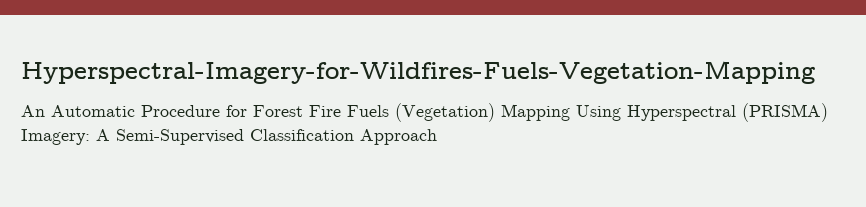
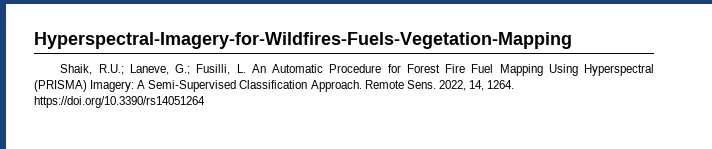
(815, 72) none -> [60,64,246,75] Shaik, R.U.; Laneve, G.; Fusilli, L.
[347,103,495,122] Fuels (Vegetation) -> [471,64,494,73] Fuel
[360,129,437,145] Approach -> [310,80,515,92] [34,96,205,108] Approach. Remote Sens. 2022, 14, 1264. https://doi.org/10.3390/rs14051264

